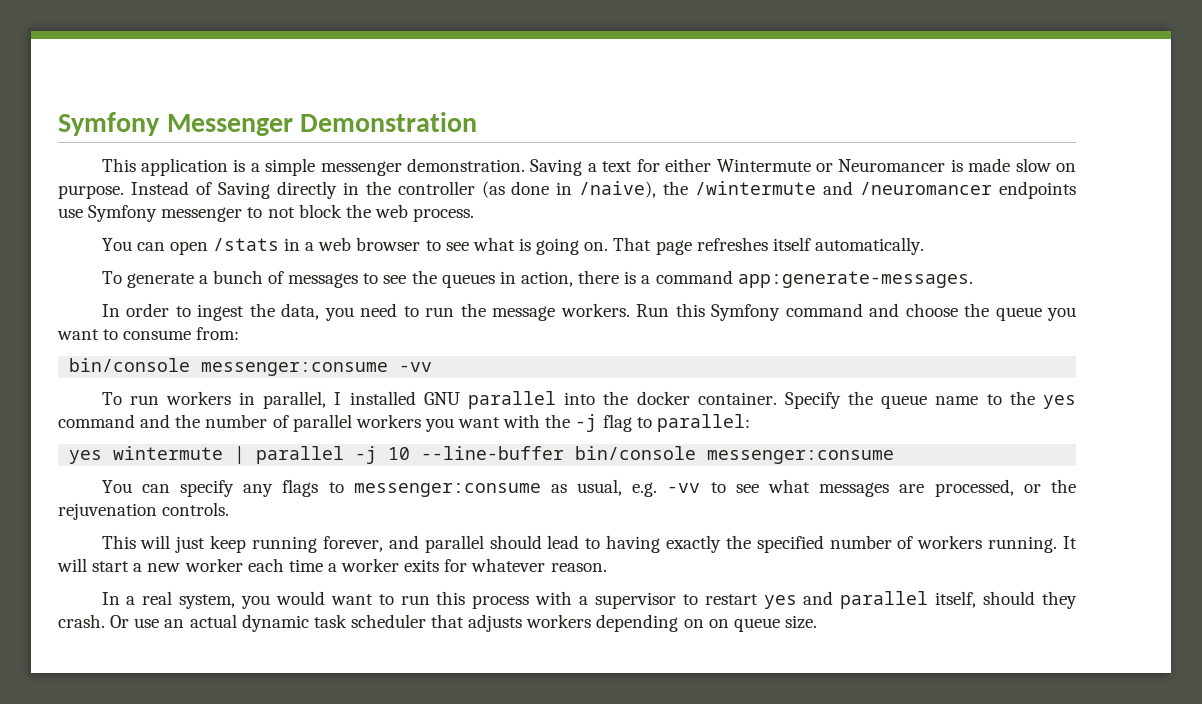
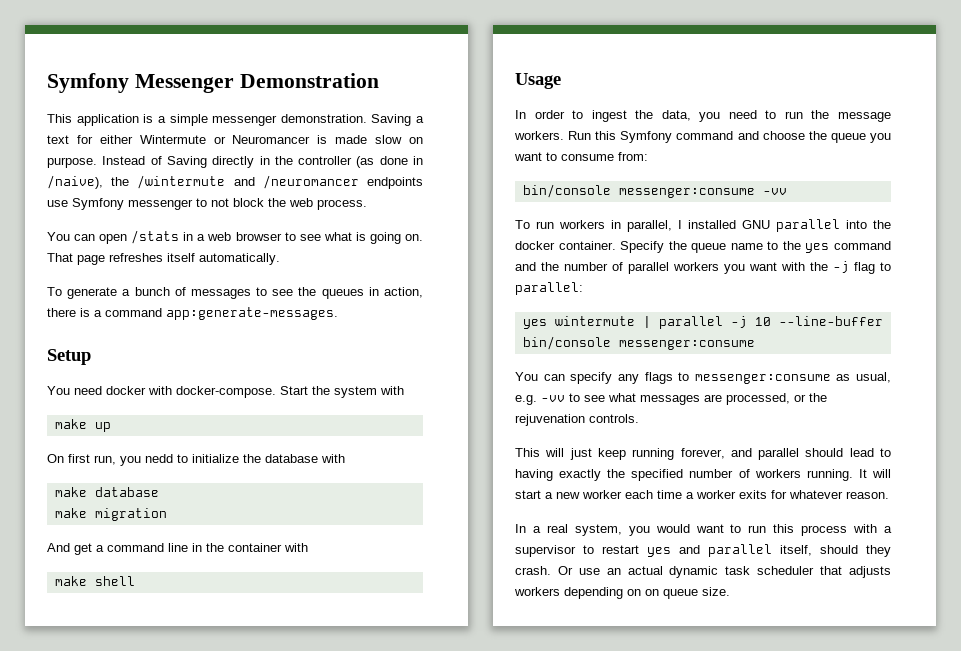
(973, 279) none -> [47,349,91,365] [47,386,404,398] [54,419,111,432] [47,454,345,466] [54,487,159,497] [54,508,167,521] [47,543,308,555] [54,576,135,586] [515,73,561,89] // Setup // You need docker with docker-compose. Start the system with // make up // On first run, you nedd to initialize the database with // make database // make migration // And get a command line in the container with // make shell // Usage

